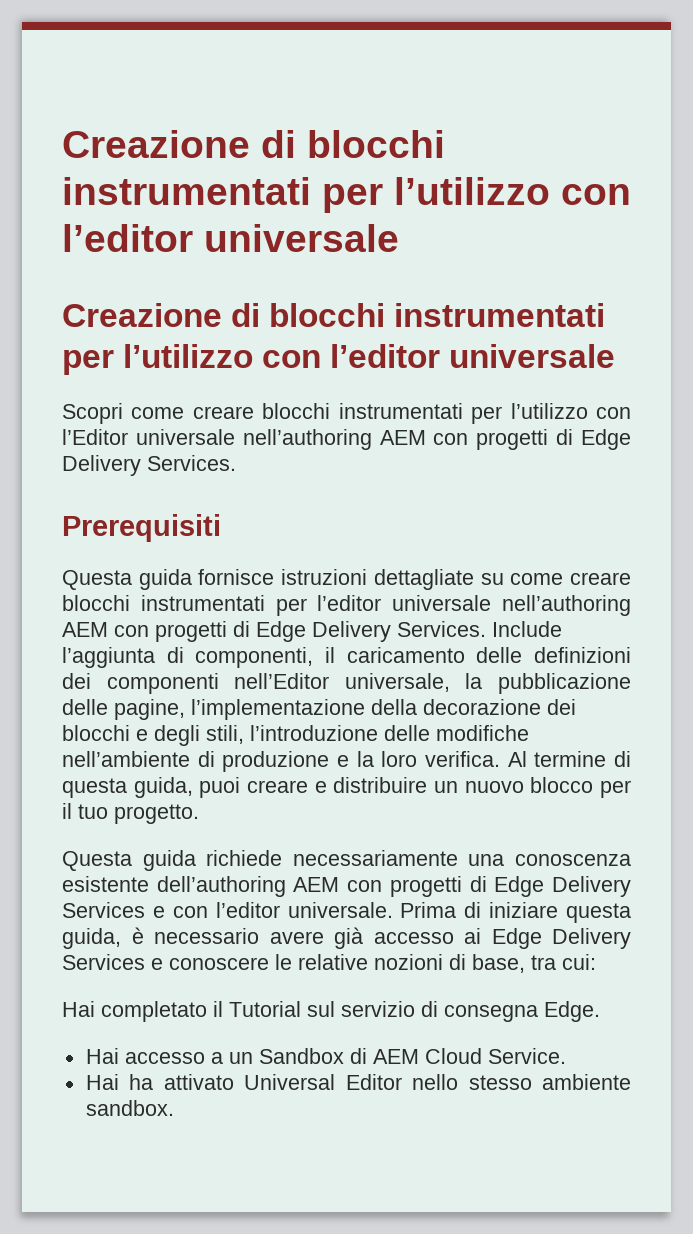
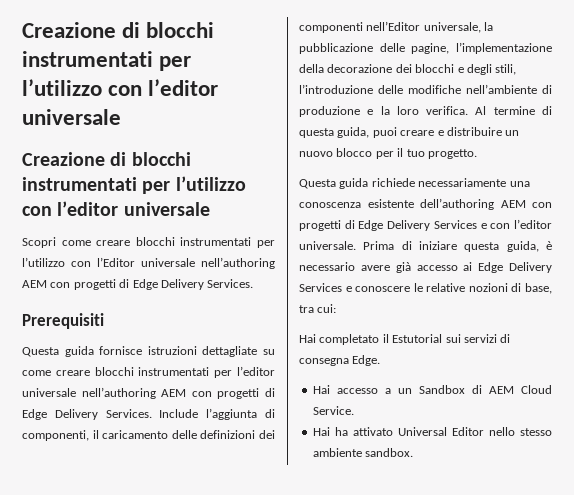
[229,1001,415,1017] Tutorial sul servizio -> [392,334,497,343] Estutorial sui servizi

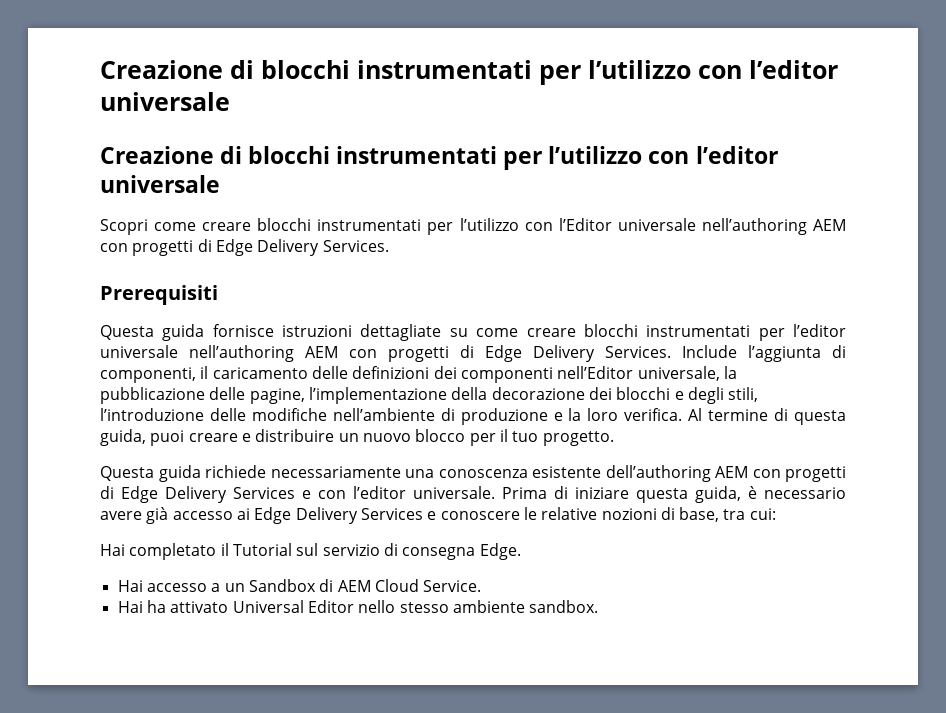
[392,334,497,343] Estutorial sui servizi -> [232,543,380,556] Tutorial sul servizio

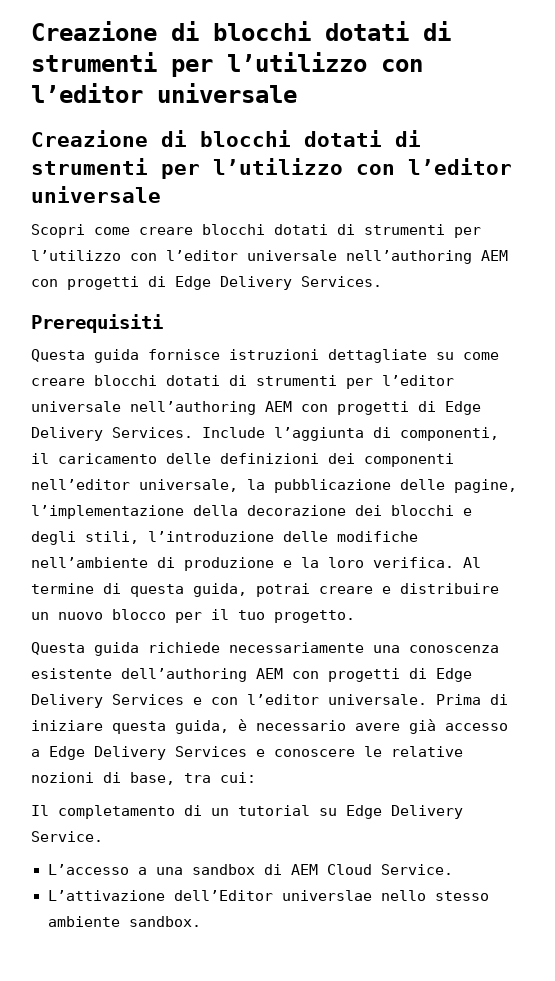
[100,60,532,79] Creazione di blocchi instrumentati -> [31,21,451,41] [31,52,157,72] Creazione di blocchi dotati di strumenti
[336,146,498,164] instrumentati -> [304,130,421,147] [31,158,148,175] dotati di strumenti
[317,218,612,235] instrumentati per l’utilizzo con l’Editor -> [274,224,481,238] [31,250,238,261] dotati di strumenti per l’utilizzo con l’editor
[646,325,751,337] instrumentati -> [166,375,337,386] dotati di strumenti
[557,366,634,379] nell’Editor -> [31,479,130,490] nell’editor
[150,430,185,446] puoi -> [256,583,310,597] potrai
[236,508,250,520] ai -> [31,749,40,757] a
[100,543,521,560] [117,579,316,592] Hai completato il Tutorial sul servizio di consegna Edge. // Hai accesso a un Sandbox -> [31,805,463,819] [31,831,103,842] [47,864,255,875] Il completamento di un tutorial su Edge Delivery Service. // L’accesso a una sandbox
[117,600,354,613] Hai ha attivato Universal Editor -> [47,890,372,901] L’attivazione dell’Editor universlae

